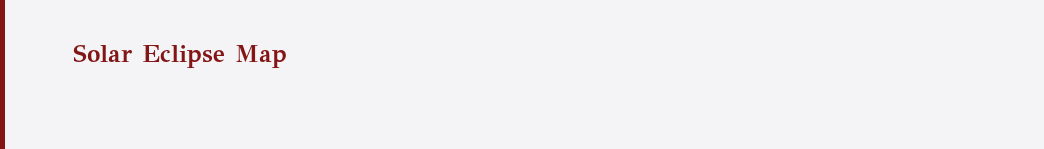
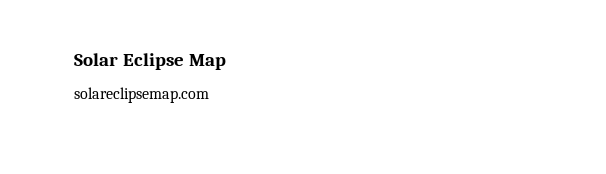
(287, 56) none -> [74,87,209,103] // solareclipsemap.com

